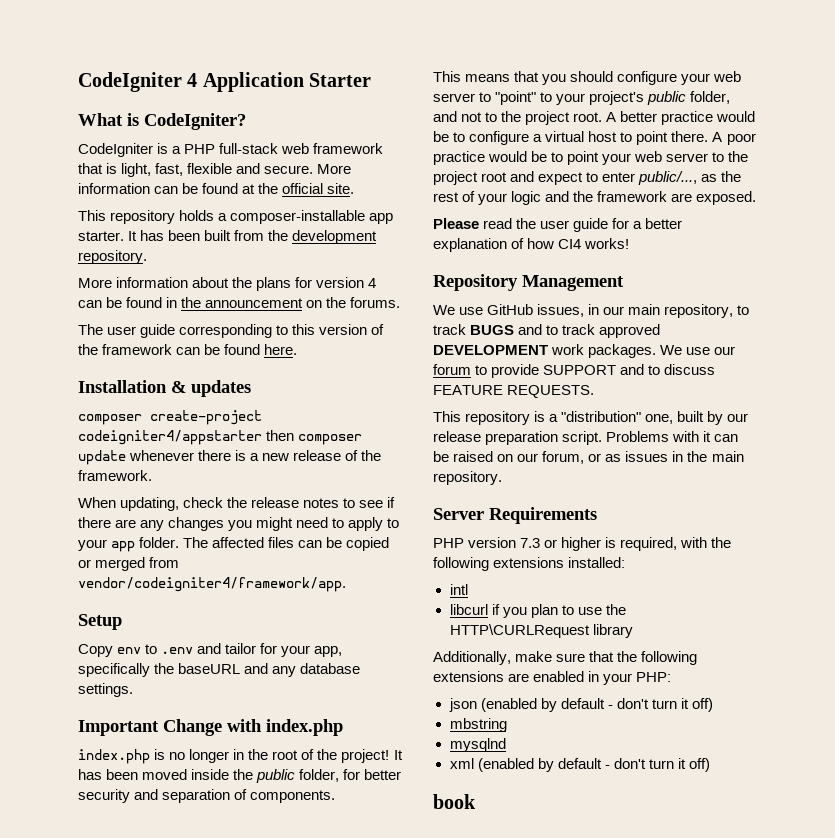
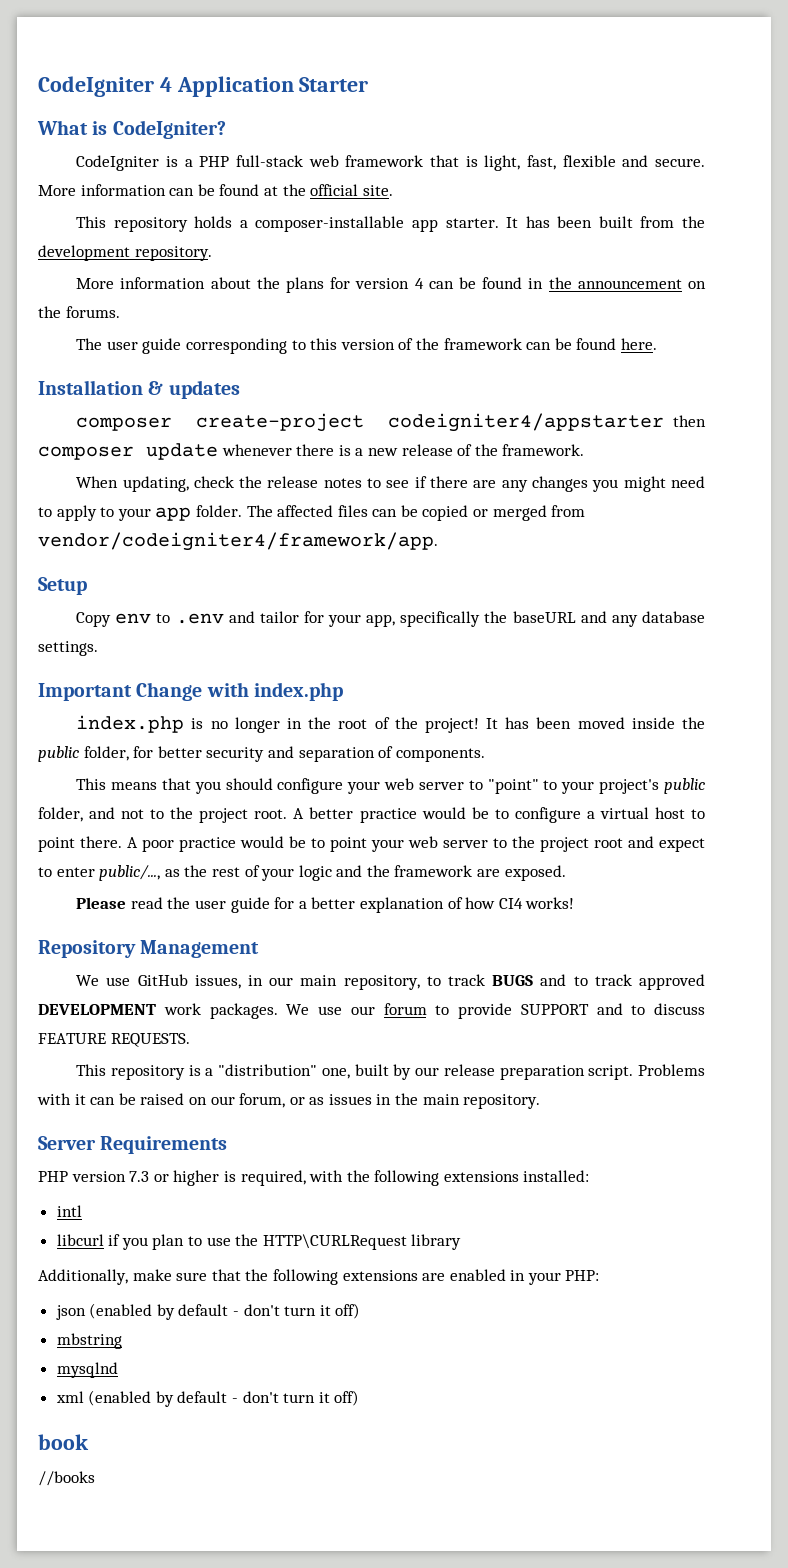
(476, 801) none -> [38,1471,95,1486] // //books

